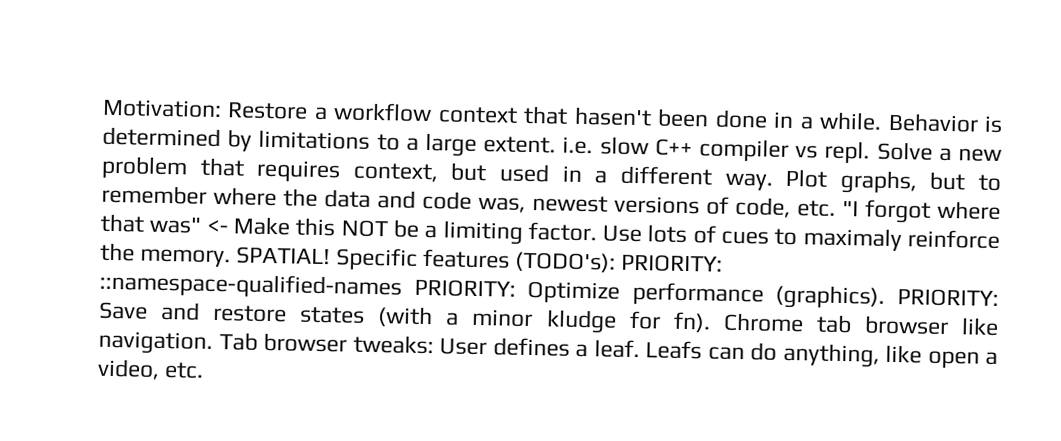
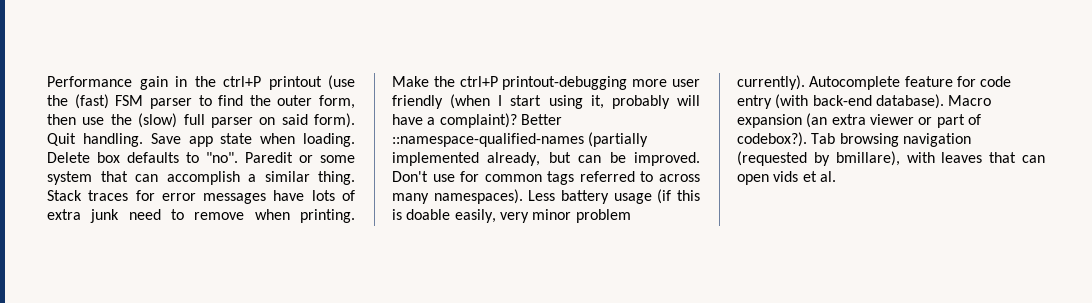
[102,98,1003,134] [102,126,1003,164] [101,155,1002,195] [101,184,1001,224] [100,213,1000,252] [100,242,724,273] [99,271,999,310] [99,301,1000,337] [98,330,998,369] [97,358,205,380] Motivation: Restore a workflow context that hasen't been done in a while. Behavior is determined by limitations to a large extent. i.e. slow C++ compiler vs repl. Solve a new problem that requires context, but used in a different way. Plot graphs, but to remember where the data and code was, newest versions of code, etc. "I forgot where that was" <- Make this NOT be a limiting factor. Use lots of cues to maximaly reinforce the memory. SPATIAL! Specific features (TODO's): PRIORITY: ::namespace-qualified-names PRIORITY: Optimize performance (graphics). PRIORITY: Save and restore states (with a minor kludge for fn). Chrome tab browser like navigation. Tab browser tweaks: User defines a leaf. Leafs can do anything, like open a video, etc. -> [47,75,355,90] [47,94,355,109] [47,113,355,128] [47,133,355,147] [47,152,355,163] [47,171,355,185] [47,190,355,204] [47,209,355,223] [392,76,700,90] [392,94,700,109] [392,113,562,128] [392,132,649,147] [392,152,700,166] [392,171,700,185] [392,189,700,204] [392,209,631,223] [737,75,1012,90] [737,94,992,109] [737,113,981,128] [737,132,971,147] [737,151,1045,166] [737,171,836,185] Performance gain in the ctrl+P printout (use the (fast) FSM parser to find the outer form, then use the (slow) full parser on said form). Quit handling. Save app state when loading. Delete box defaults to "no". Paredit or some system that can accomplish a similar thing. Stack traces for error messages have lots of extra junk need to remove when printing. Make the ctrl+P printout-debugging more user friendly (when I start using it, probably will have a complaint)? Better ::namespace-qualified-names (partially implemented already, but can be improved. Don't use for common tags referred to across many namespaces). Less battery usage (if this is doable easily, very minor problem currently). Autocomplete feature for code entry (with back-end database). Macro expansion (an extra viewer or part of codebox?). Tab browsing navigation (requested by bmillare), with leaves that can open vids et al.

